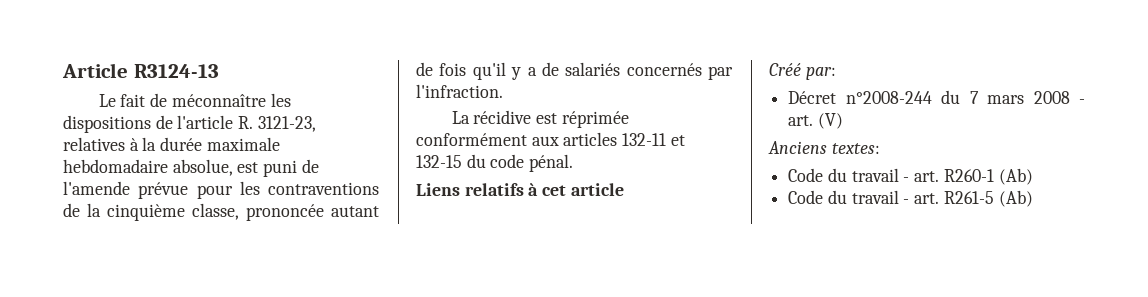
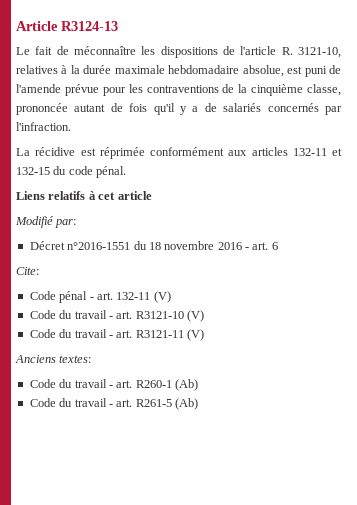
[257,116,316,132] 3121-23, -> [298,47,341,58] 3121-10,
[769,63,801,76] Créé -> [15,216,53,228] Modifié
[845,90,1085,104] [788,115,814,126] n°2008-244 du 7 mars 2008 - art. -> [67,241,278,250] [16,267,39,275] [29,291,171,303] [29,310,204,322] [29,329,184,338] n°2016-1551 du 18 novembre 2016 - art. 6 // Cite: // Code pénal - art. 132-11 (V) // Code du travail - art. R3121-10 (V) // Code du travail - art. R3121-11

